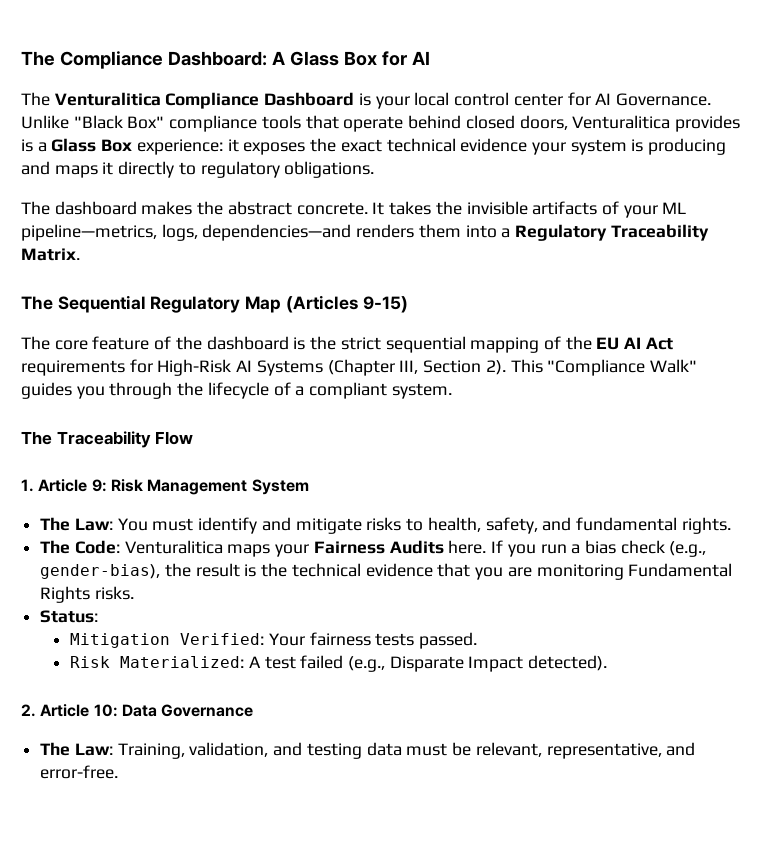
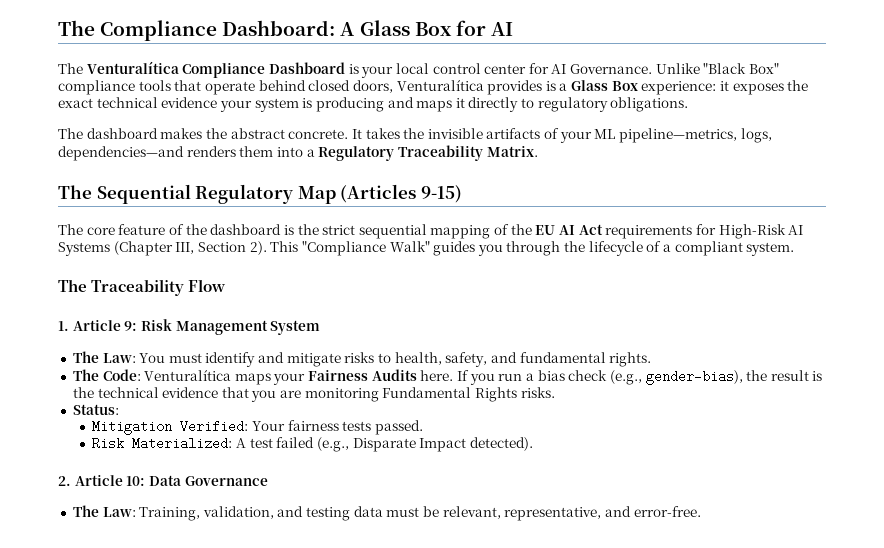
[54,92,161,106] Venturalitica -> [86,61,179,74] Venturalítica
[572,115,671,129] Venturalitica -> [396,80,484,91] Venturalítica
[124,540,223,554] Venturalitica -> [144,370,232,381] Venturalítica

